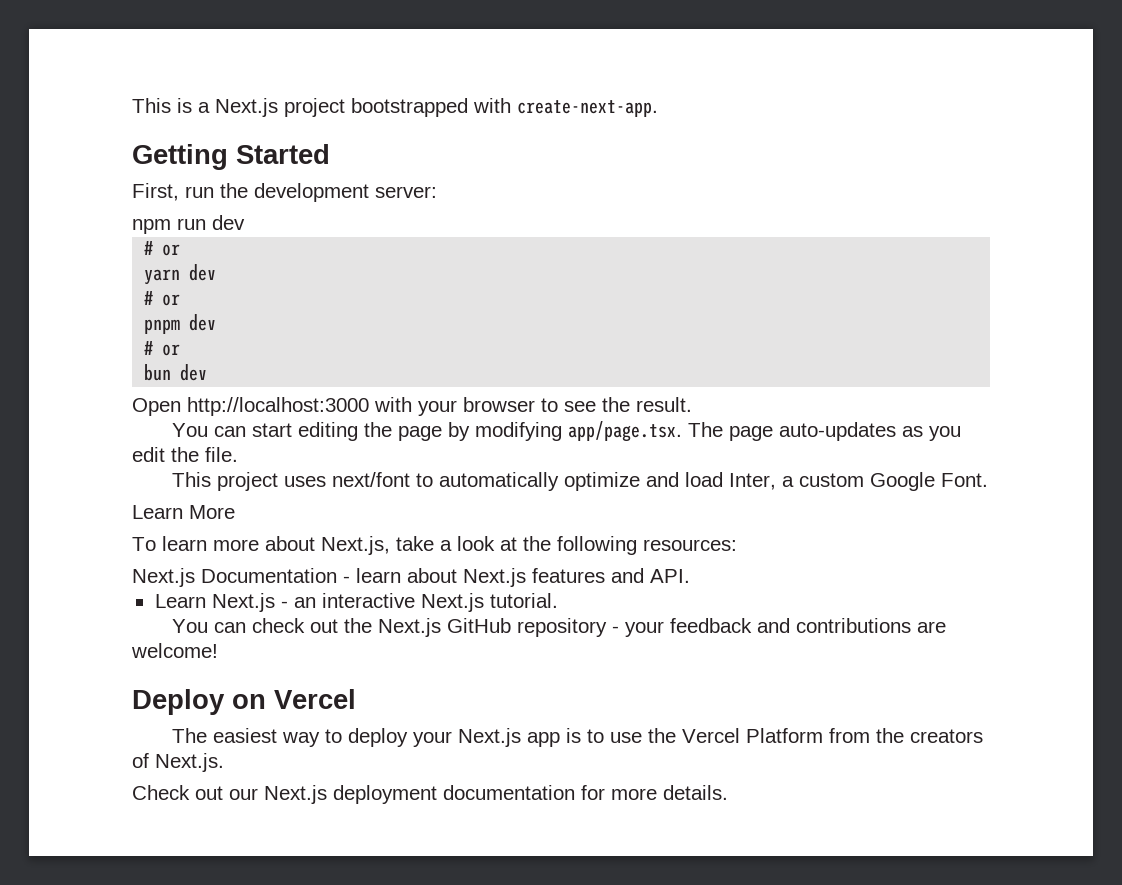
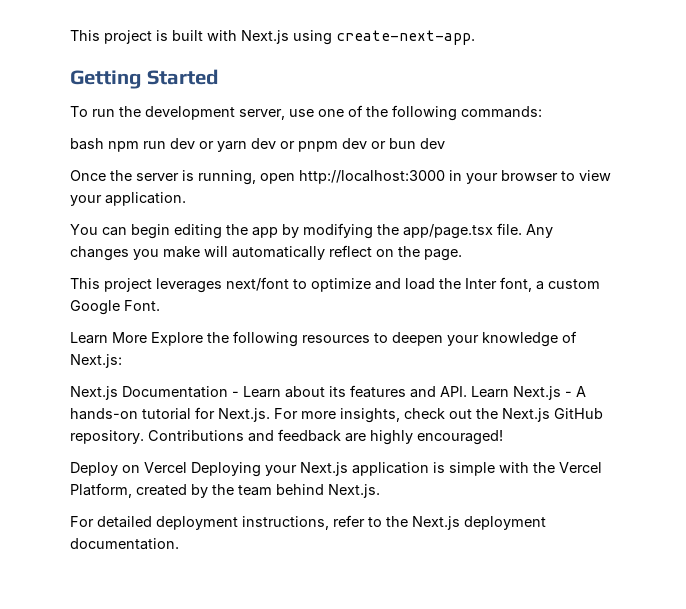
[132,98,511,117] This is a Next.js project bootstrapped with -> [70,30,332,45] This project is built with Next.js using
[132,183,179,201] First, -> [70,106,88,117] To
[375,186,437,198] server: // -> [239,105,542,121] [70,138,104,150] server, use one of the following commands: // bash
[144,241,181,256] // # or // -> [199,141,214,149] or
[144,291,181,306] // # or // -> [280,141,295,149] or
[144,341,181,356] // # or // -> [371,141,386,149] or
[132,397,692,416] [172,423,293,437] Open http://localhost:3000 with your browser to see the result. // You can start -> [70,170,611,185] [70,192,186,206] [70,224,170,239] Once the server is running, open http://localhost:3000 in your browser to view your application. // You can begin
[398,426,443,441] page -> [252,227,278,238] app
[568,421,962,442] [132,447,238,462] [172,472,327,491] app/page.tsx. The page auto-updates as you edit the file. // This project uses -> [377,223,553,239] [70,245,462,261] [70,278,222,293] the app/page.tsx file. Any changes you make will automatically reflect on the page. // This project leverages
[439,472,560,491] automatically -> (307, 284) none
[729,473,777,490] Inter, -> [439,277,532,292] the Inter font,
[132,536,737,555] // To learn more about Next.js, take a look at the following resources: -> [151,331,577,347] [70,354,122,368] Explore the following resources to deepen your knowledge of Next.js:
[356,568,526,587] learn about Next.js -> [243,386,346,398] Learn about its
(690, 576) // -> (467, 391) none
[293,593,558,612] [172,619,247,633] an interactive Next.js tutorial. // You can -> [576,386,586,397] [70,407,400,423] A hands-on tutorial for Next.js. For more insights,
[517,618,947,637] [131,643,218,658] [132,689,356,715] [172,728,984,747] [132,753,224,772] [132,785,728,804] repository - your feedback and contributions are welcome! // Deploy on Vercel // The easiest way to deploy your Next.js app is to use the Vercel Platform from the creators of Next.js. // Check out our Next.js deployment documentation for more details. -> [70,429,503,445] [70,462,602,477] [70,483,380,498] [70,515,546,530] [70,538,179,550] repository. Contributions and feedback are highly encouraged! // Deploy on Vercel Deploying your Next.js application is simple with the Vercel Platform, created by the team behind Next.js. // For detailed deployment instructions, refer to the Next.js deployment documentation.

